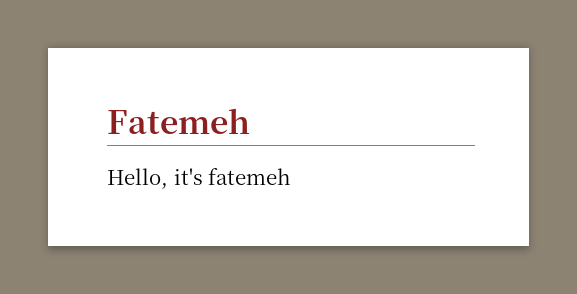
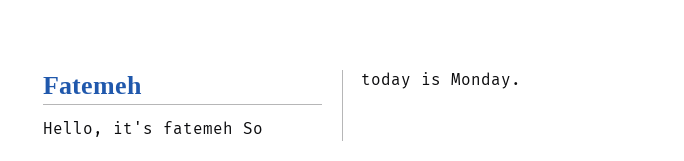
(292, 176) none -> [243,122,263,134] [361,72,521,89] So today is Monday.

